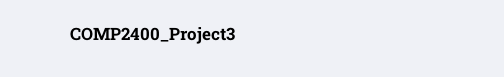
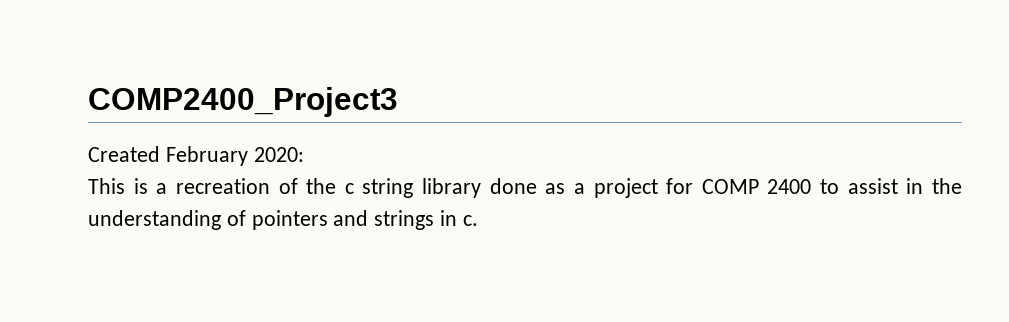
(235, 35) none -> [88,146,304,166] [88,178,963,198] [88,210,478,230] // Created February 2020: // This is a recreation of the c string library done as a project for COMP 2400 to assist in the understanding of pointers and strings in c.

